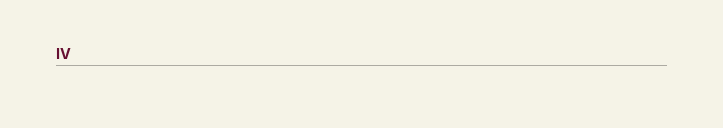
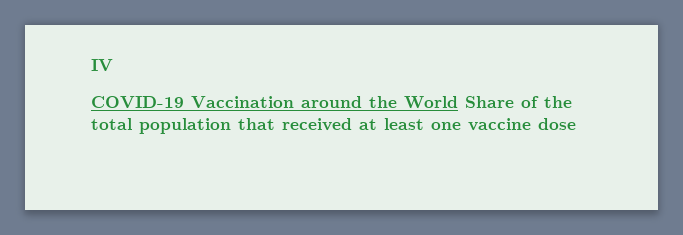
(71, 53) none -> [91,96,572,109] [91,118,576,134] // COVID-19 Vaccination around the World Share of the total population that received at least one vaccine dose

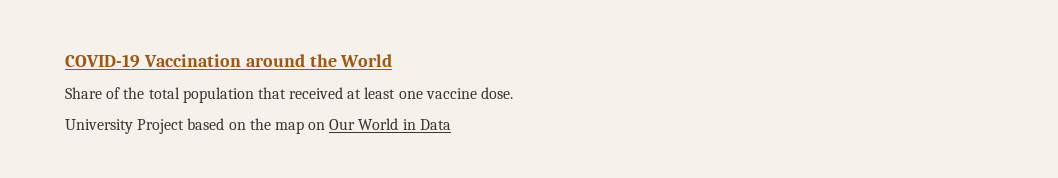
[91,59,113,71] IV // -> (65, 61) none
(458, 102) none -> (393, 60) //
[538,118,576,130] dose -> [481,87,514,99] [65,118,451,134] dose. // University Project based on the map on Our World in Data

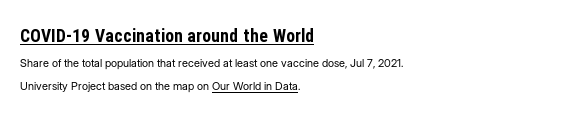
[481,87,514,99] dose. -> [322,59,403,69] dose, Jul 7, 2021.
[419,119,451,130] Data -> [275,82,300,90] Data.

